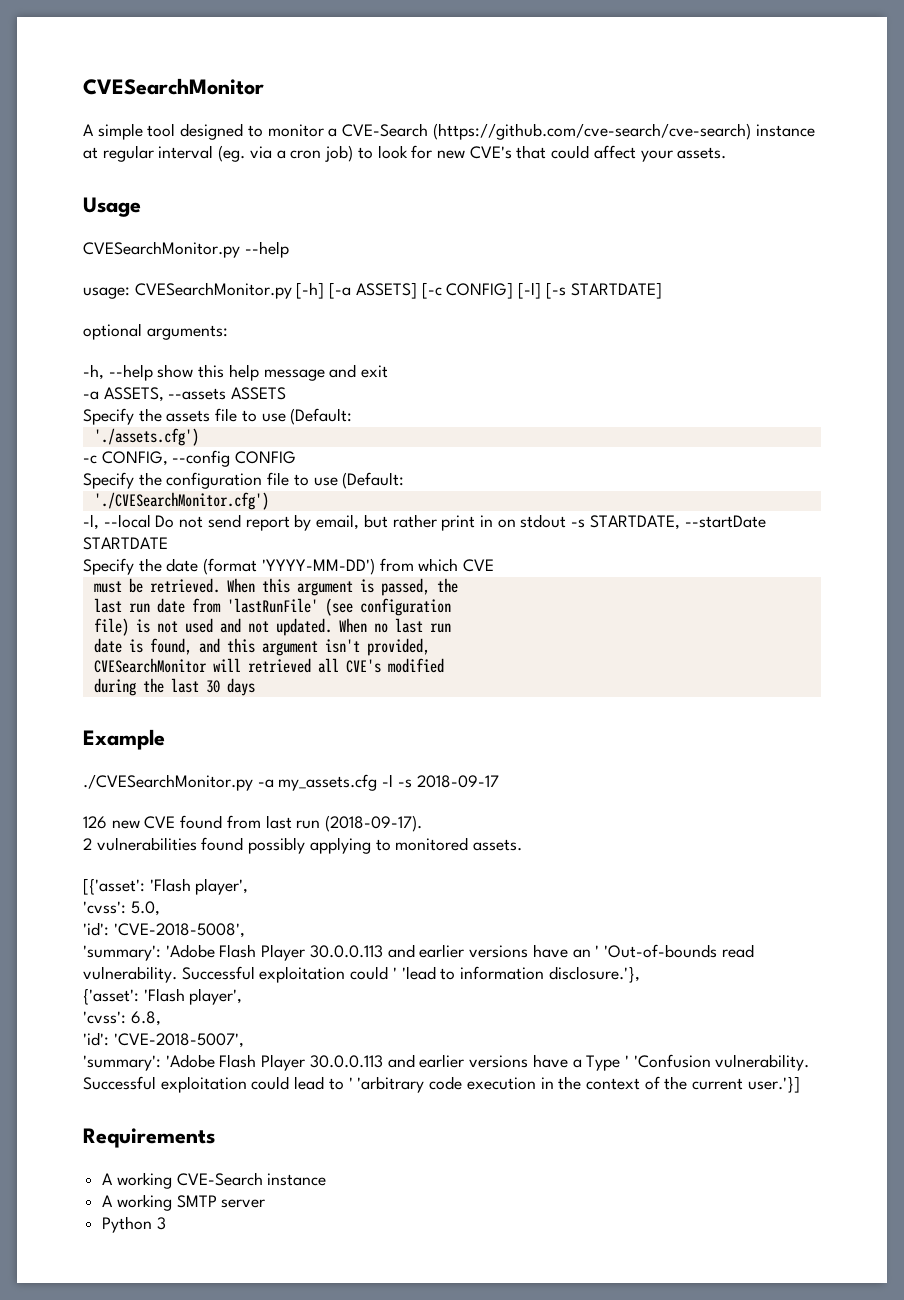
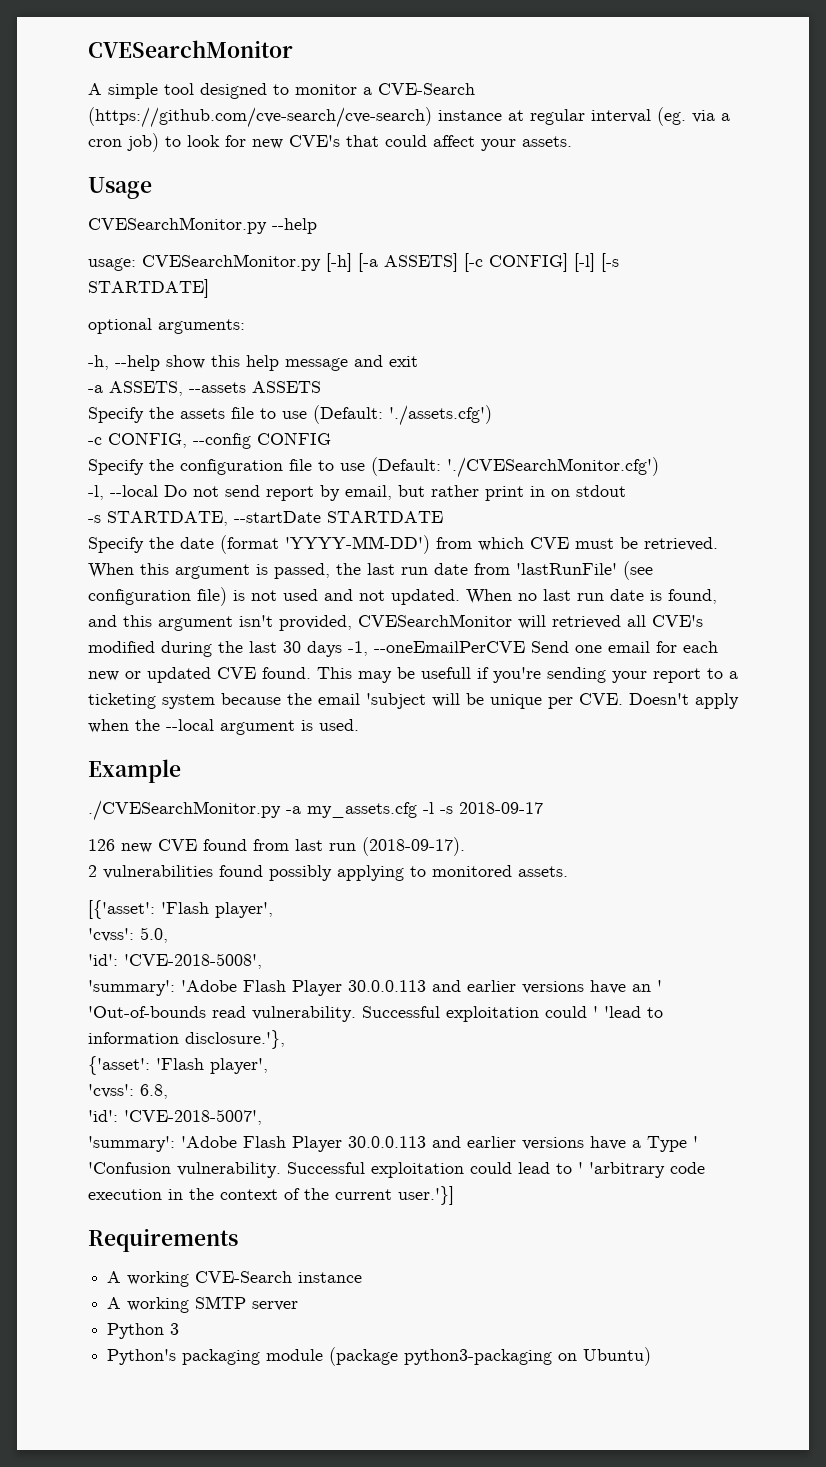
(353, 416) // -> (383, 414) none
(405, 480) // -> (441, 466) none
(567, 521) none -> (626, 491) //
(495, 565) // -> (569, 543) none
(458, 585) // -> (361, 569) none
(451, 607) // -> (191, 597) none
(451, 628) // -> (604, 597) none
(430, 647) // -> (352, 623) none
(444, 665) // -> (155, 647) none
(255, 687) none -> [348,641,718,656] [88,667,738,683] [88,693,739,709] [88,719,359,735] -1, --oneEmailPerCVE Send one email for each new or updated CVE found. This may be usefull if you're sending your report to a ticketing system because the email 'subject will be unique per CVE. Doesn't apply when the --local argument is used.
(166, 1223) none -> [107,1347,652,1366] // Python's packaging module (package python3-packaging on Ubuntu)

